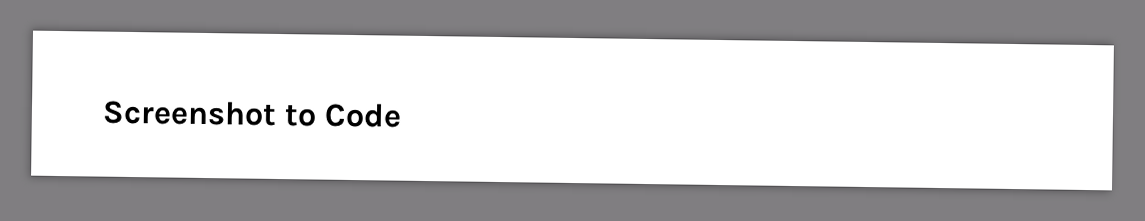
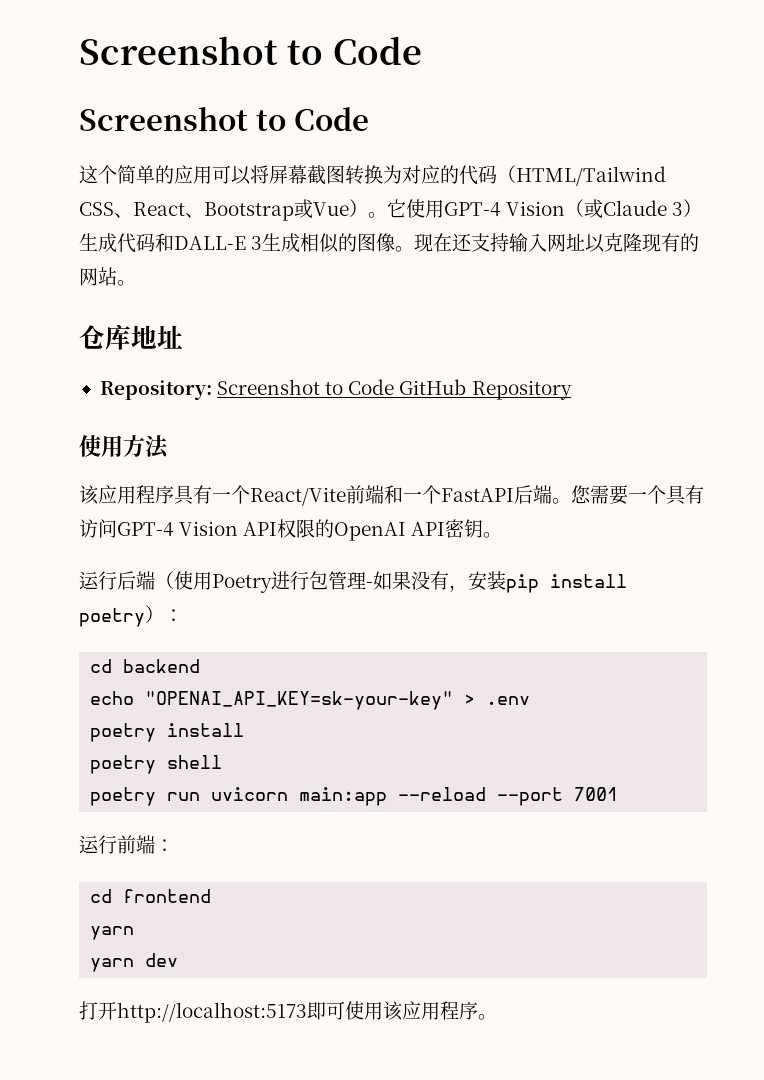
[102,99,402,128] Screenshot to Code -> [79,36,422,65] [79,106,369,131] [79,165,666,186] [79,199,703,221] [79,233,700,253] [79,267,136,286] [79,324,183,350] [99,379,572,400] [79,435,169,459] [79,485,704,506] [79,519,503,541] [79,571,627,593] [79,605,183,627] [90,659,201,673] [90,691,531,710] [90,723,245,742] [90,755,223,774] [90,787,619,806] [79,835,174,854] [90,889,212,903] [90,926,135,940] [90,953,179,972] [79,1001,497,1023] Screenshot to Code // Screenshot to Code // 这个简单的应用可以将屏幕截图转换为对应的代码（HTML/Tailwind CSS、React、Bootstrap或Vue）。它使用GPT-4 Vision（或Claude 3）生成代码和DALL-E 3生成相似的图像。现在还支持输入网址以克隆现有的网站。 // 仓库地址 // Repository: Screenshot to Code GitHub Repository // 使用方法 // 该应用程序具有一个React/Vite前端和一个FastAPI后端。您需要一个具有访问GPT-4 Vision API权限的OpenAI API密钥。 // 运行后端（使用Poetry进行包管理-如果没有，安装pip install poetry）： // cd backend // echo "OPENAI_API_KEY=sk-your-key" > .env // poetry install // poetry shell // poetry run uvicorn main:app --reload --port 7001 // 运行前端： // cd frontend // yarn // yarn dev // 打开http://localhost:5173即可使用该应用程序。

